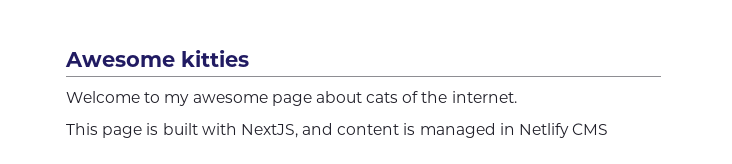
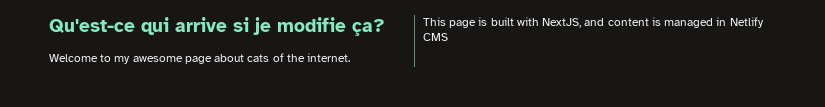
[65,50,249,67] Awesome kitties -> [49,17,385,36] Qu'est-ce qui arrive si je modifie ça?

